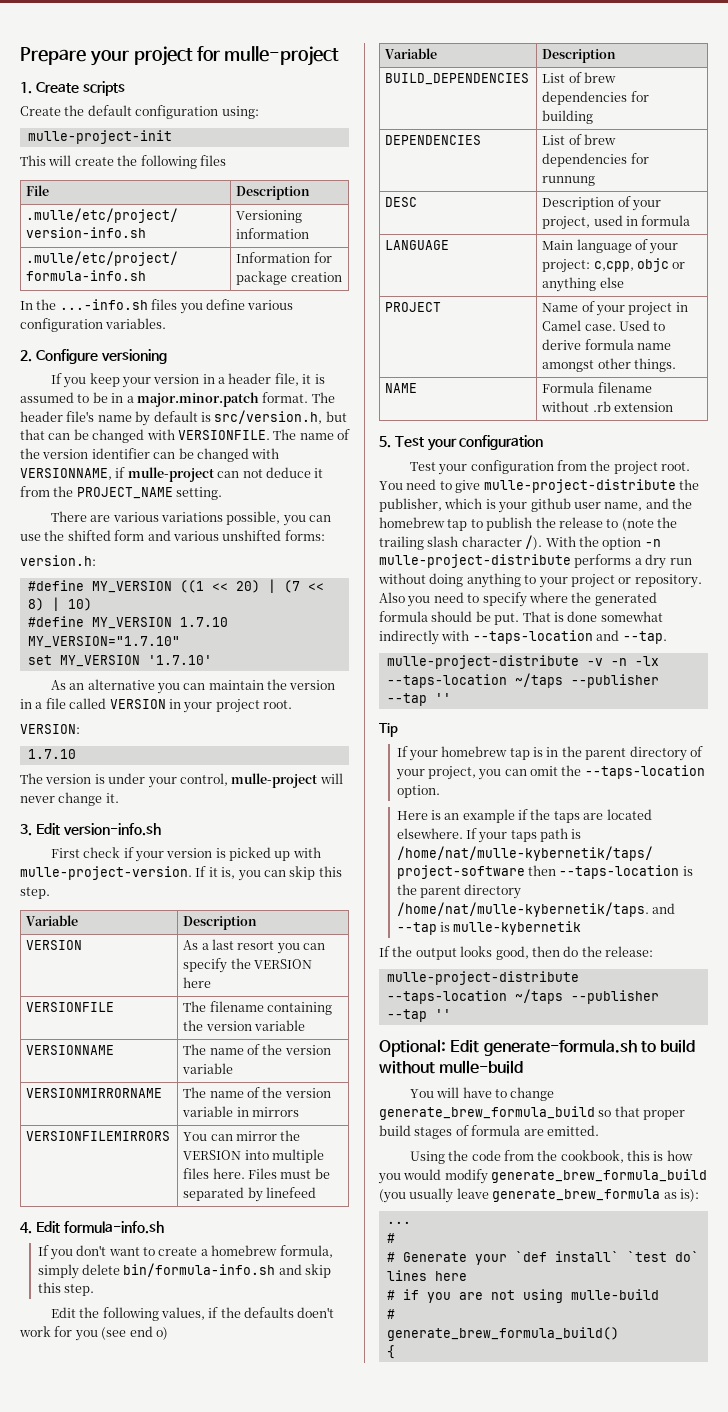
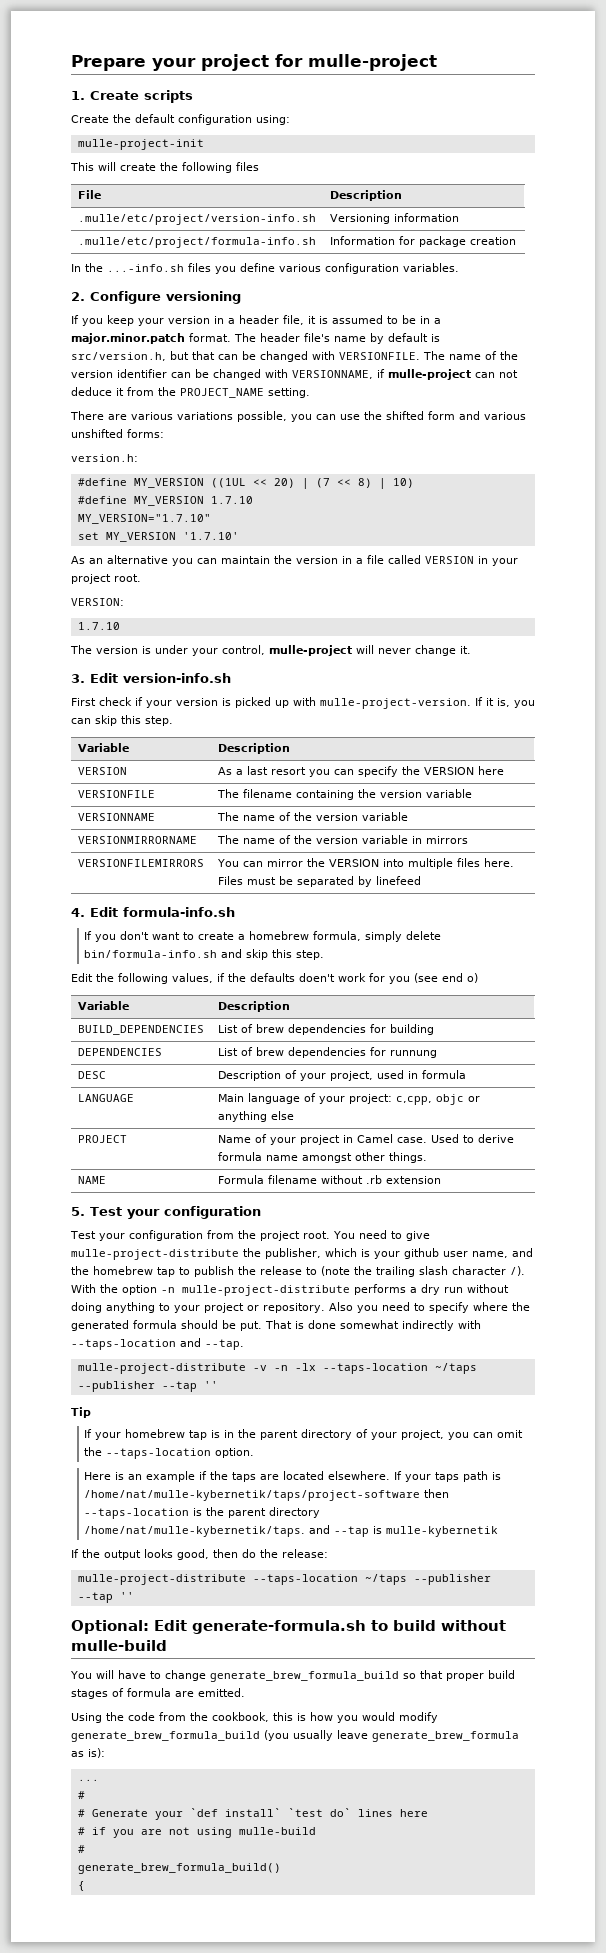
[179,580,204,593] ((1 -> [210,478,246,488] ((1UL

